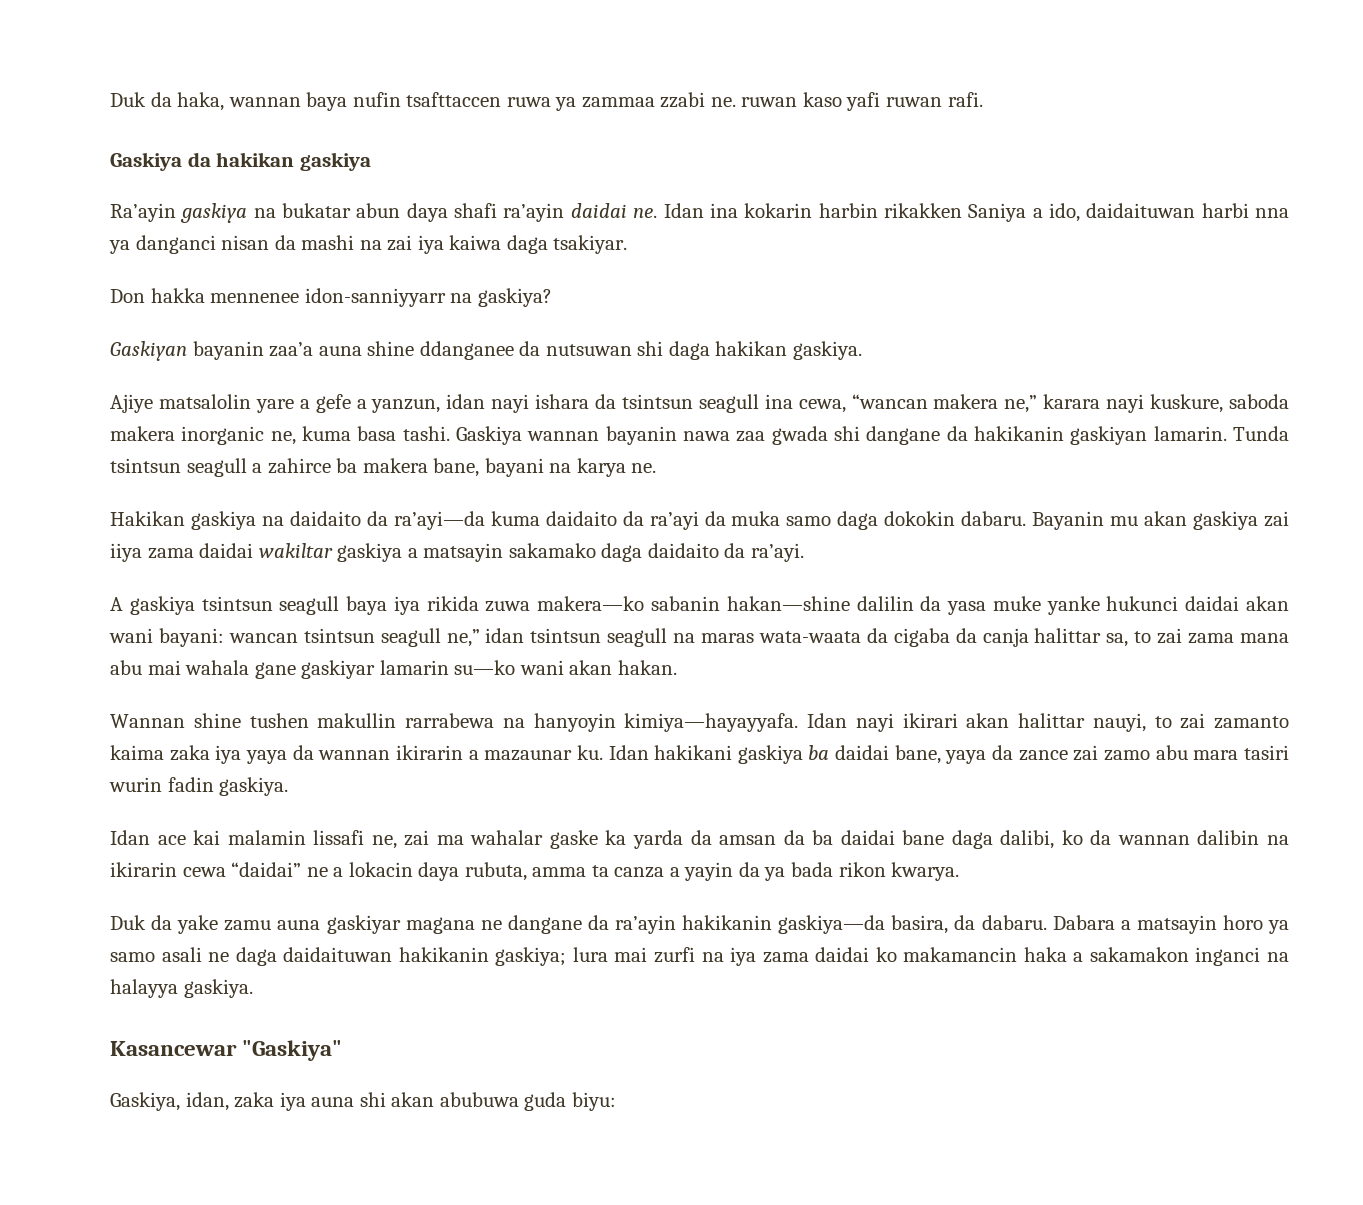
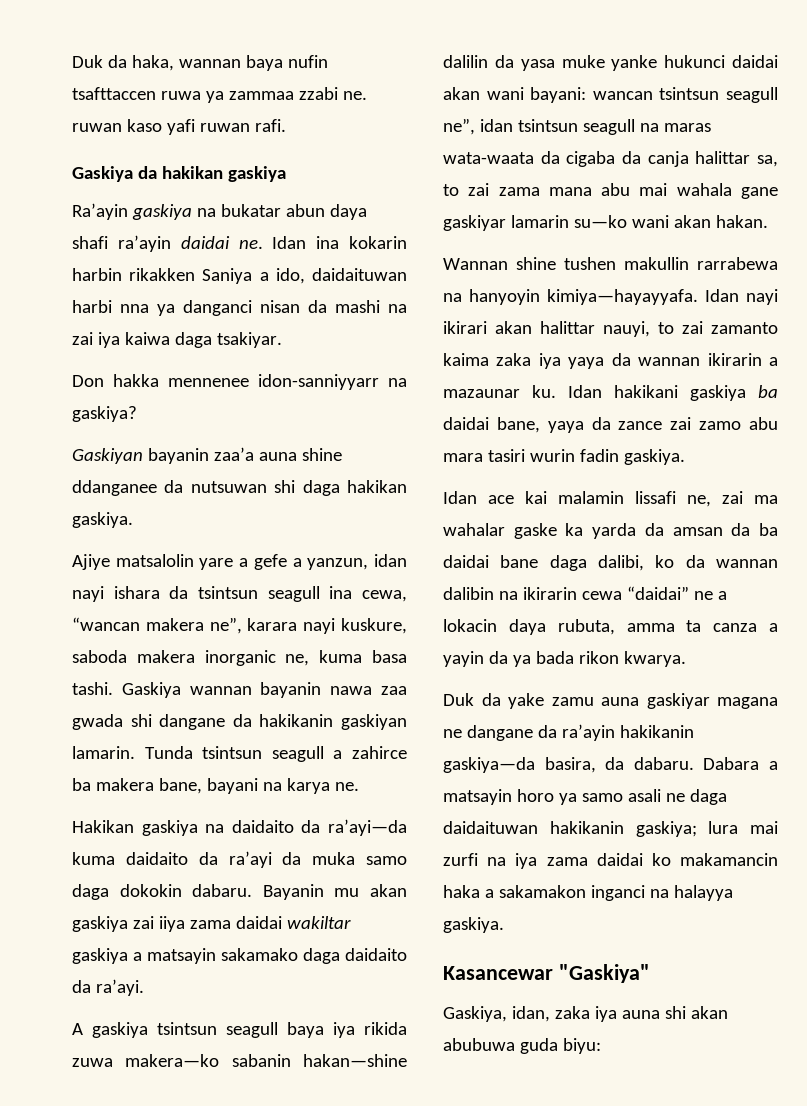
[1004,395,1038,413] ne,” -> [209,617,242,634] ne”,
[446,629,480,647] ne,” -> [443,118,475,135] ne”,

